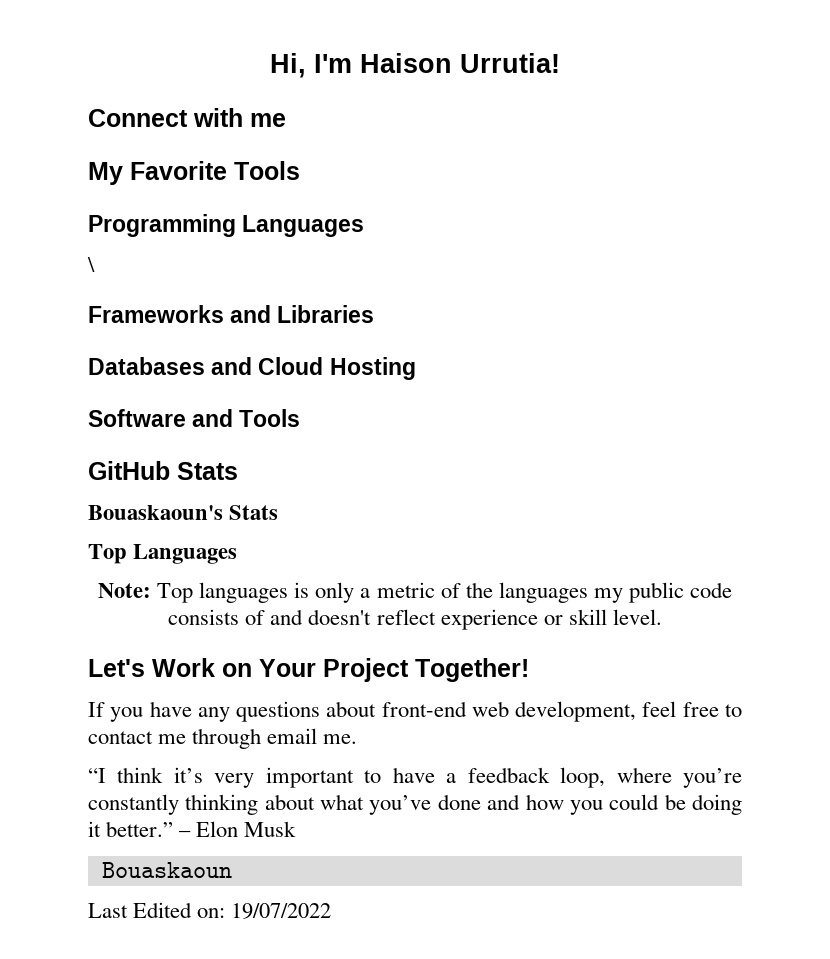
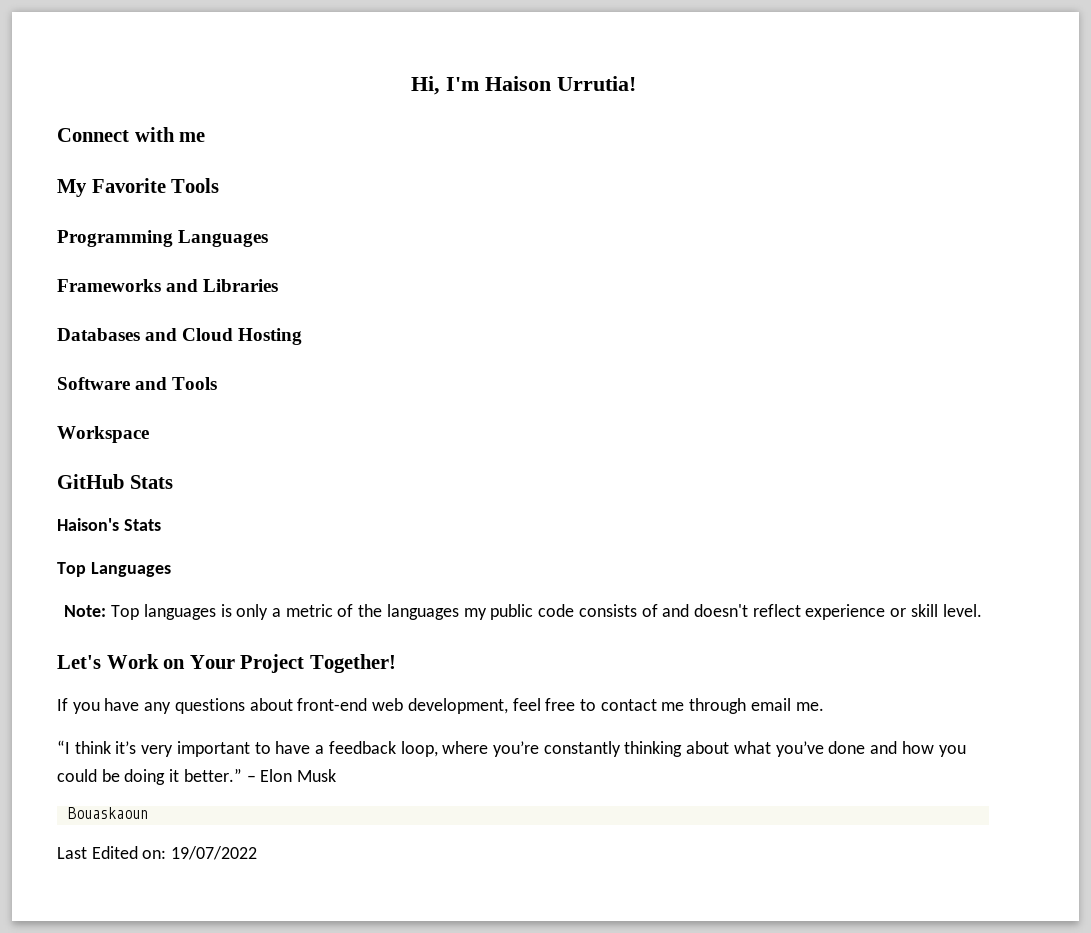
[87,257,95,272] // \ -> (269, 238) none
(301, 418) none -> [57,426,149,443] // Workspace
[88,505,223,520] Bouaskaoun's -> [57,518,119,531] Haison's

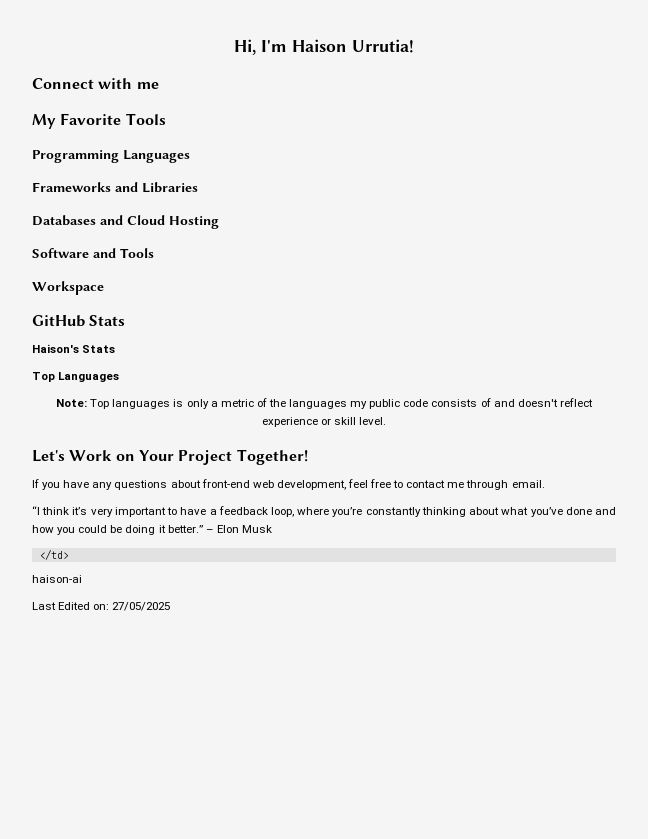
[750,698,824,711] email me. -> [511,480,545,488] email.
[67,807,148,819] Bouaskaoun -> [38,549,69,560] [32,575,82,583] </td> // haison-ai
[171,846,258,860] 19/07/2022 -> [112,602,171,611] 27/05/2025

